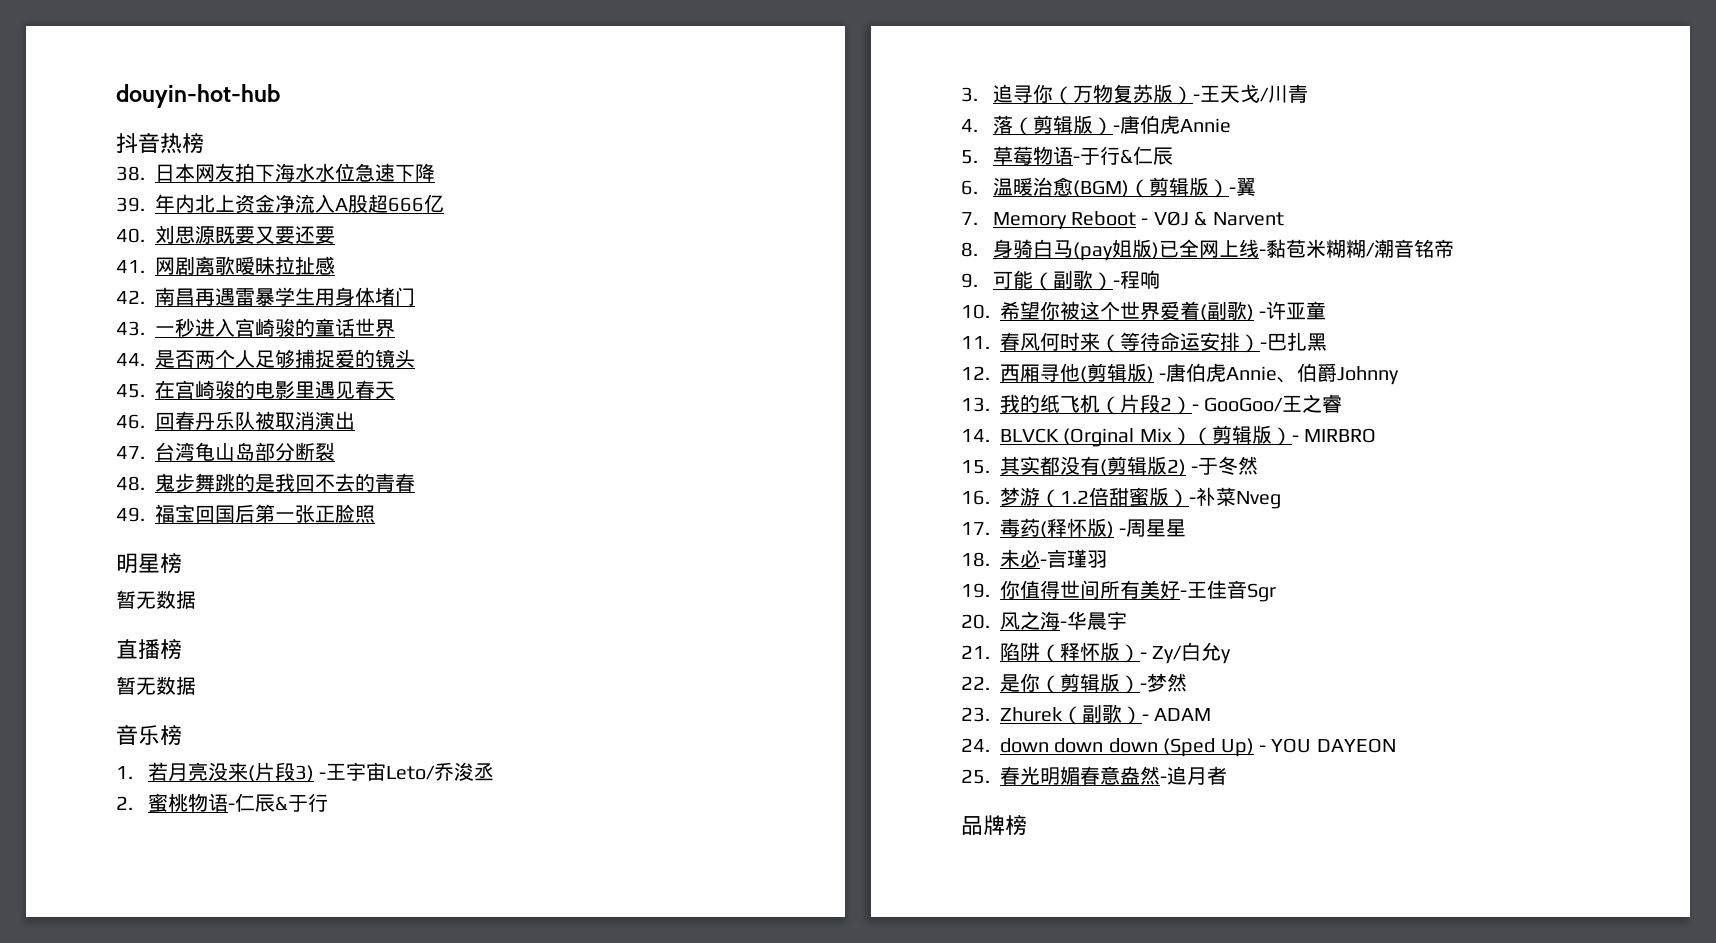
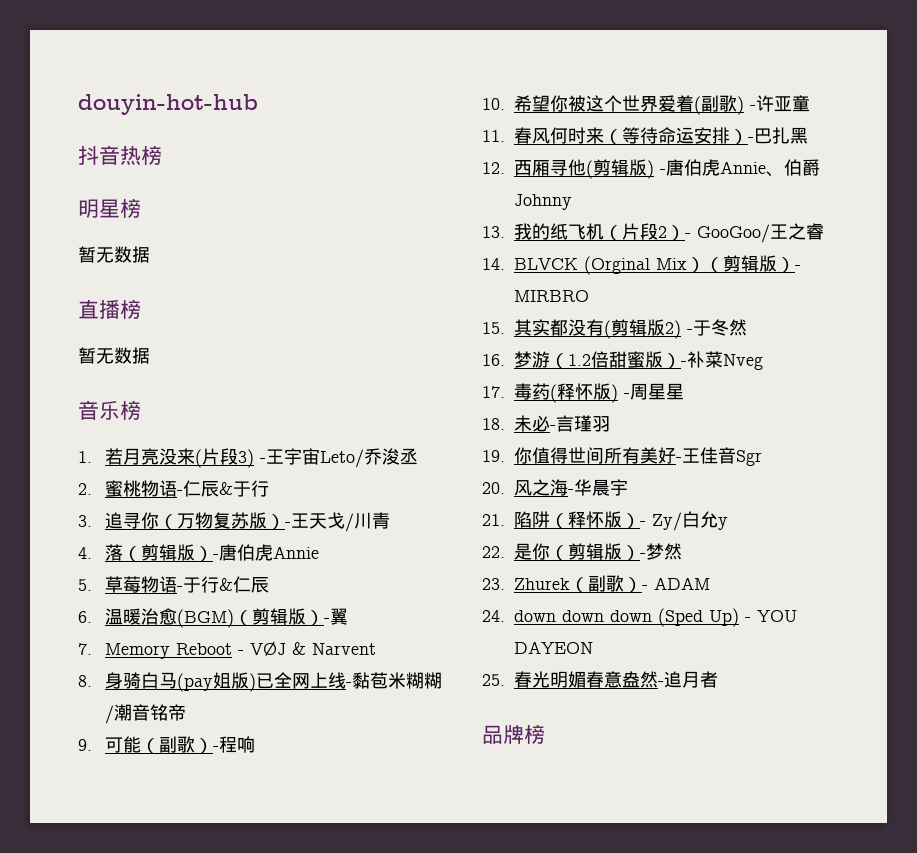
[116,163,435,182] [116,194,444,214] [116,225,335,244] [116,256,335,275] [116,287,415,306] [116,318,395,337] [116,349,415,368] [116,380,395,399] [116,411,355,430] [116,442,335,461] [116,473,415,493] [116,504,375,523] // 38.日本网友拍下海水水位急速下降 // 39.年内北上资金净流入A股超666亿 // 40.刘思源既要又要还要 // 41.网剧离歌暧昧拉扯感 // 42.南昌再遇雷暴学生用身体堵门 // 43.一秒进入宫崎骏的童话世界 // 44.是否两个人足够捕捉爱的镜头 // 45.在宫崎骏的电影里遇见春天 // 46.回春丹乐队被取消演出 // 47.台湾龟山岛部分断裂 // 48.鬼步舞跳的是我回不去的青春 // 49.福宝回国后第一张正脸照 -> (162, 155) none

